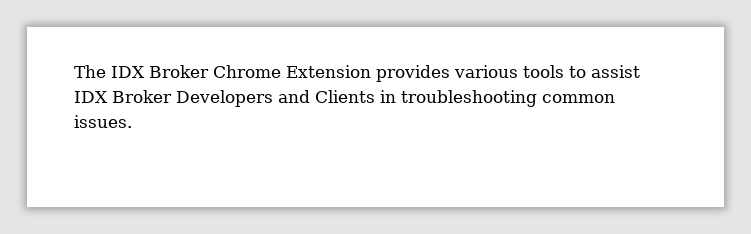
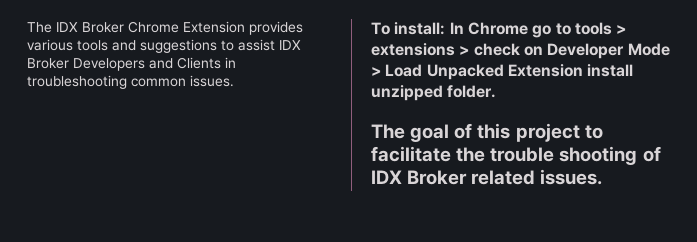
(564, 71) none -> [112,39,217,53] and suggestions
(132, 121) none -> [371,22,627,38] [371,43,670,59] [371,64,634,80] [371,85,497,101] [371,123,603,142] [371,146,661,165] [371,169,603,185] // To install: In Chrome go to tools > extensions > check on Developer Mode > Load Unpacked Extension install unzipped folder. // The goal of this project to facilitate the trouble shooting of IDX Broker related issues.

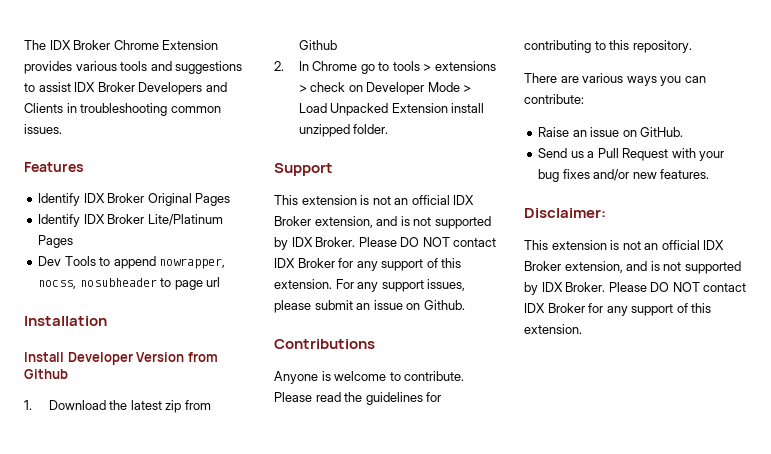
[371,22,446,35] To install: -> [24,162,84,172] [38,193,231,206] [38,214,223,227] [38,235,74,248] [38,256,226,269] [38,277,221,290] [24,316,107,326] [24,352,218,365] [24,369,68,379] [24,400,211,413] [298,40,337,50] [274,61,284,71] Features // Identify IDX Broker Original Pages // Identify IDX Broker Lite/Platinum Pages // Dev Tools to append nowrapper, nocss, nosubheader to page url // Installation // Install Developer Version from Github // 1. Download the latest zip from Github // 2.
[371,123,603,142] [371,146,661,165] [371,169,603,185] The goal of this project to facilitate the trouble shooting of IDX Broker related issues. -> [274,163,333,176] [274,195,475,205] [274,216,491,229] [274,237,497,250] [274,258,462,271] [274,279,466,292] [274,300,465,313] [274,339,375,349] [274,371,465,384] [274,392,442,405] [524,40,692,53] [524,73,706,86] [524,94,584,104] [538,127,684,137] [538,148,725,161] [538,169,710,182] [524,208,606,218] [524,240,725,250] [524,261,741,274] [524,282,747,295] [524,303,712,316] [524,324,582,334] Support // This extension is not an official IDX Broker extension, and is not supported by IDX Broker. Please DO NOT contact IDX Broker for any support of this extension. For any support issues, please submit an issue on Github. // Contributions // Anyone is welcome to contribute. Please read the guidelines for contributing to this repository. // There are various ways you can contribute: // Raise an issue on GitHub. // Send us a Pull Request with your bug fixes and/or new features. // Disclaimer: // This extension is not an official IDX Broker extension, and is not supported by IDX Broker. Please DO NOT contact IDX Broker for any support of this extension.

